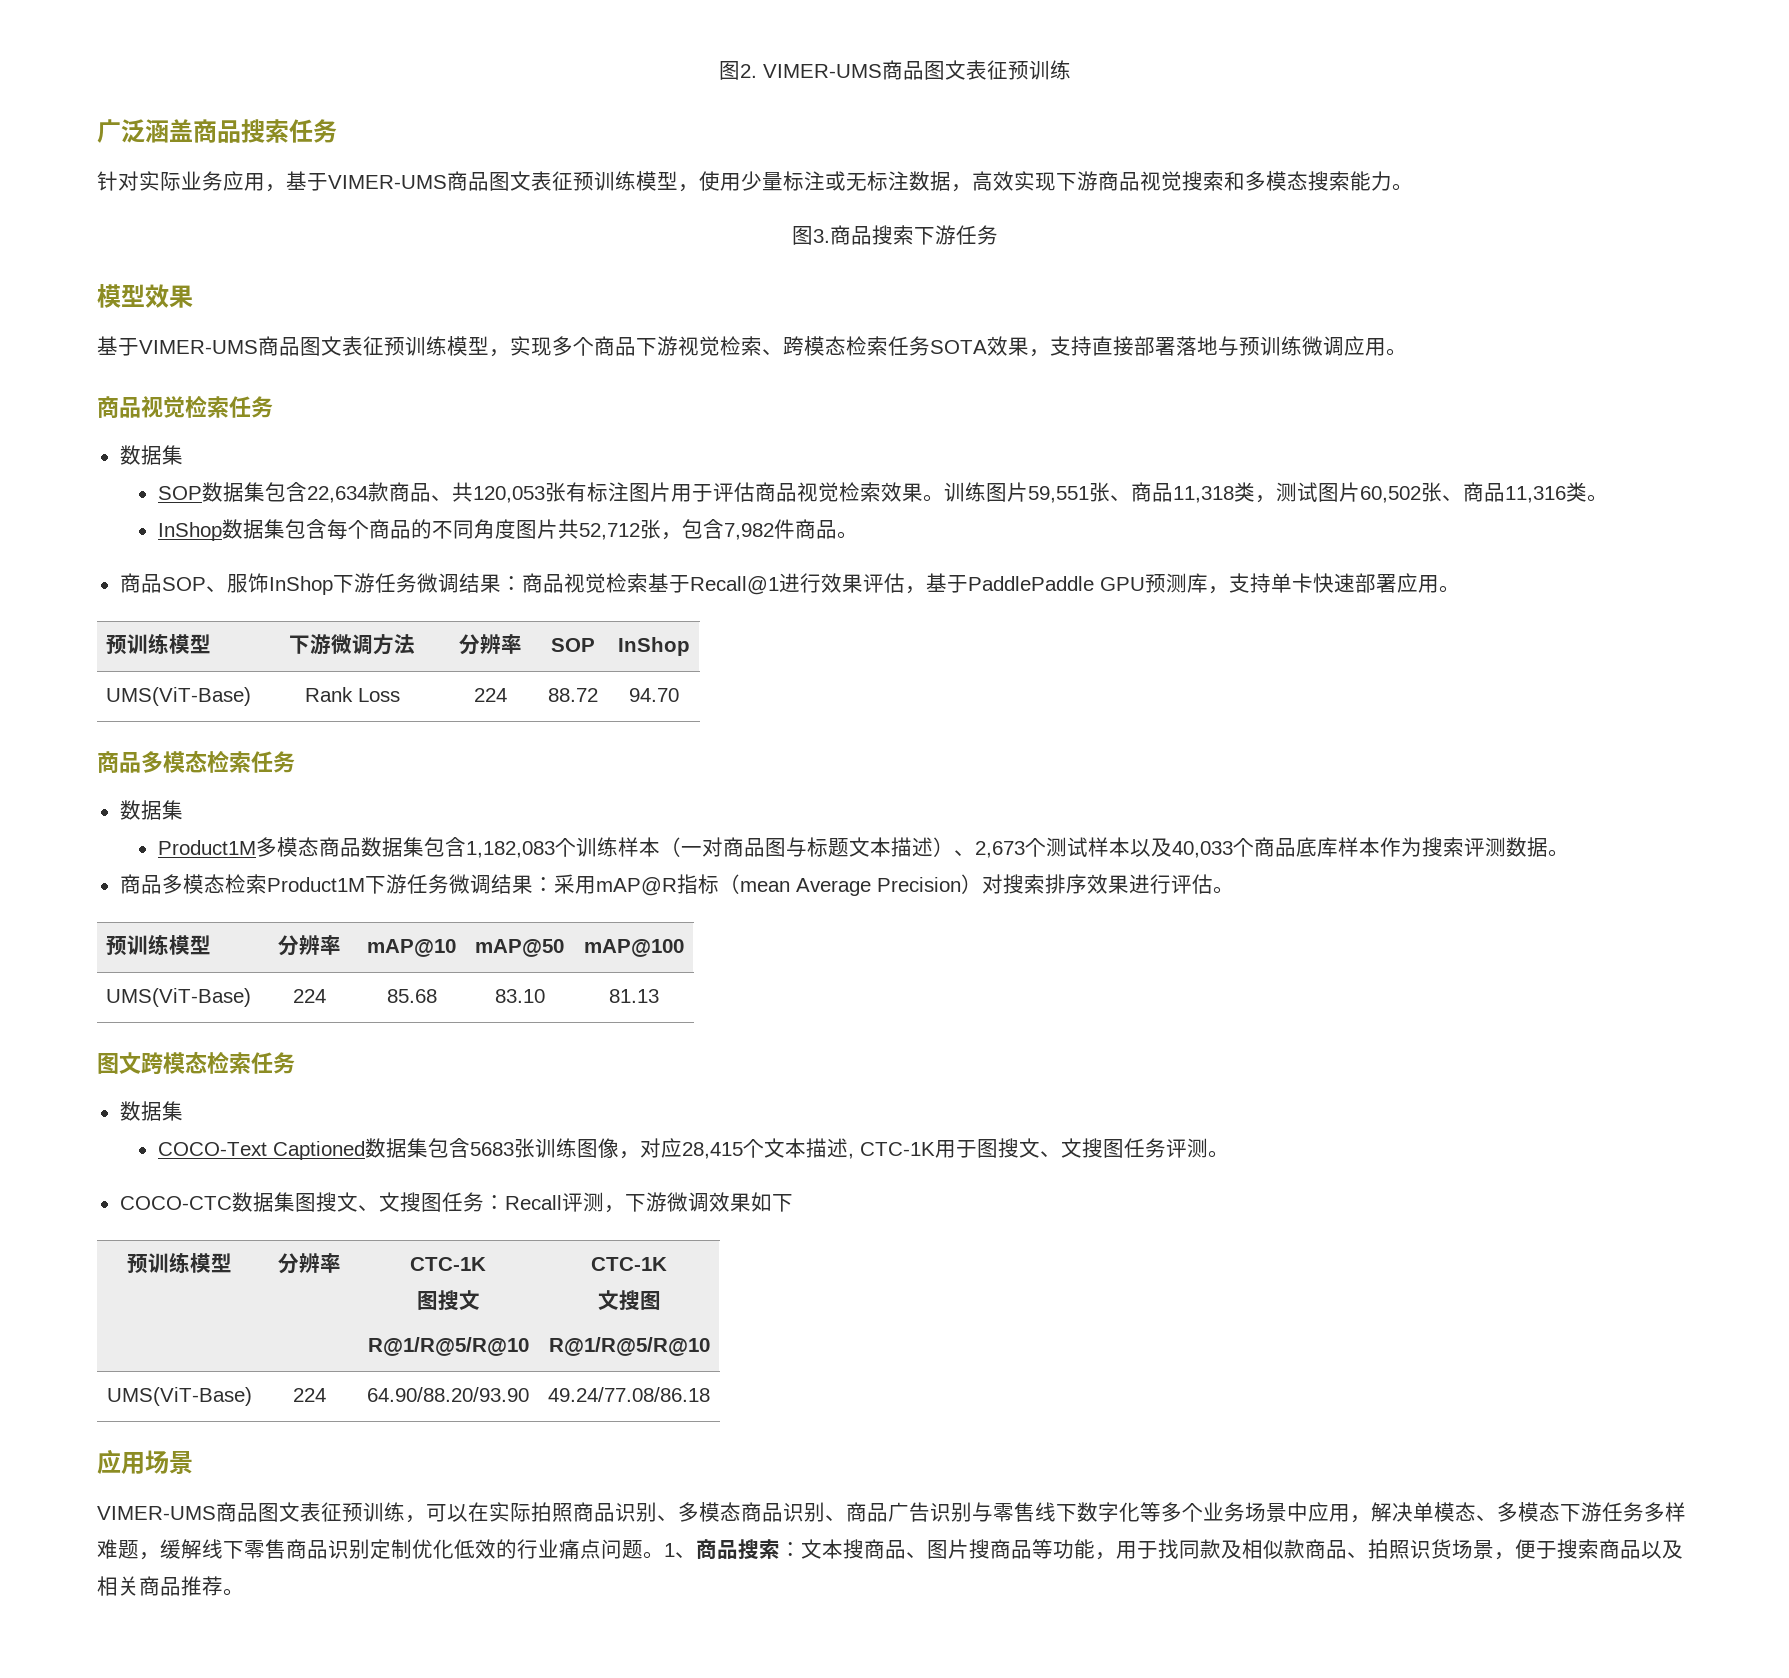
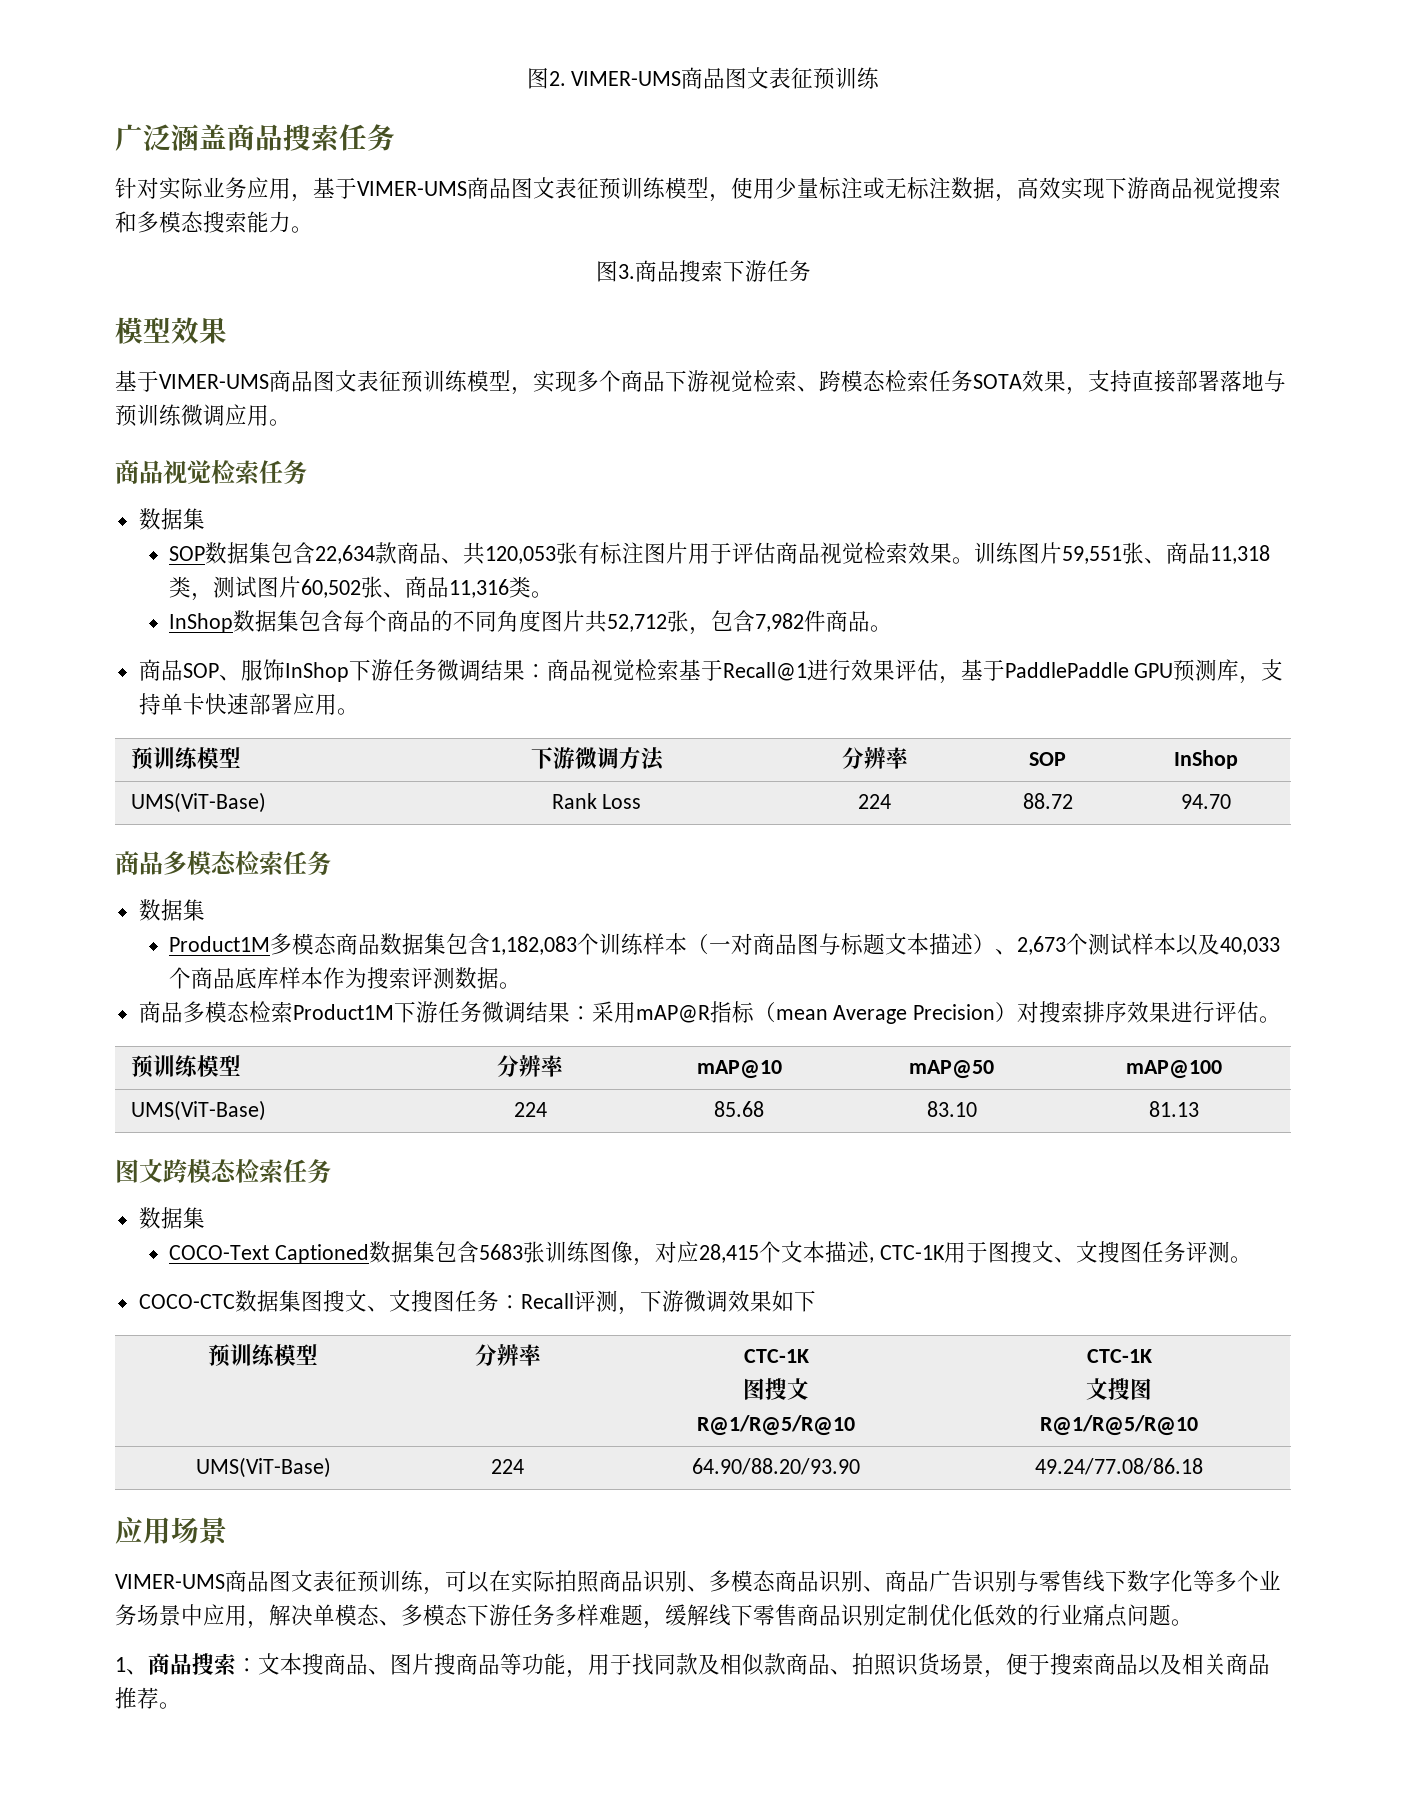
(664, 1555) none -> (1193, 1622) //

